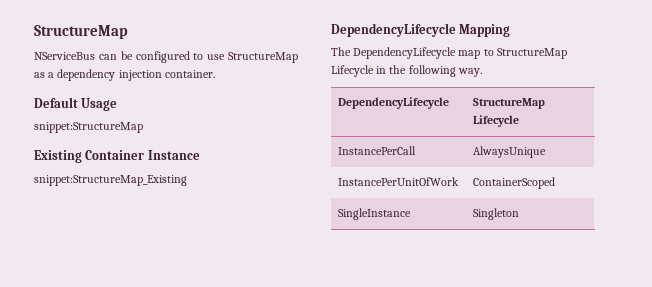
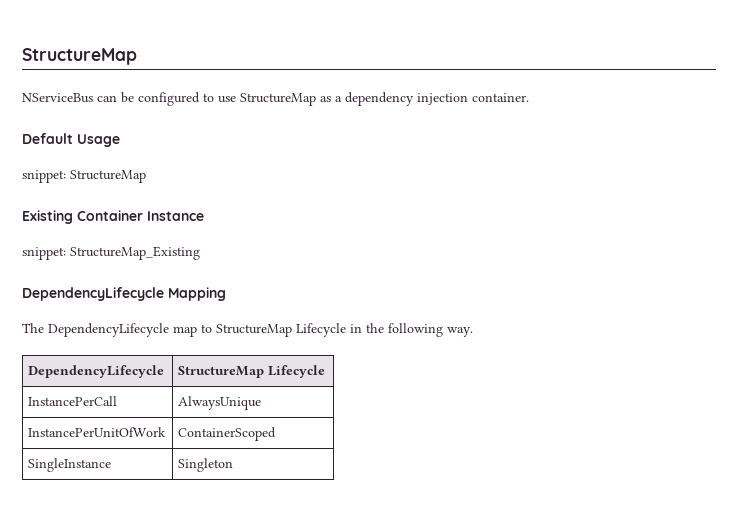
[34,122,143,133] snippet:StructureMap -> [22,170,146,183] snippet: StructureMap
[34,175,187,186] snippet:StructureMap_Existing -> [22,246,200,260] snippet: StructureMap_Existing

